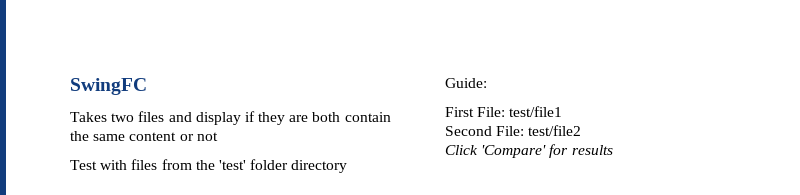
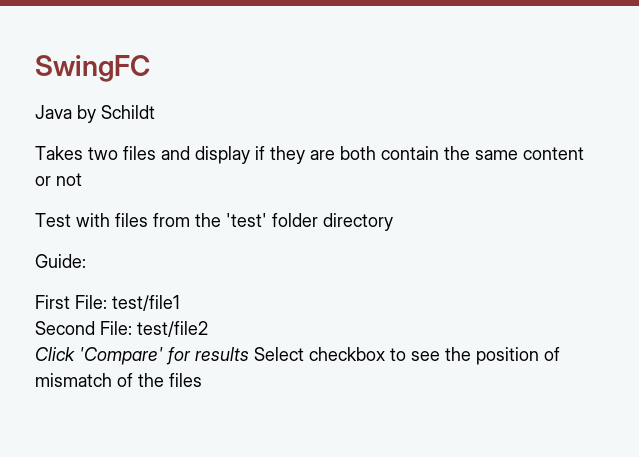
(147, 86) none -> [35,105,155,123] // Java by Schildt
(613, 150) none -> [254,347,560,365] [35,373,202,387] Select checkbox to see the position of mismatch of the files

